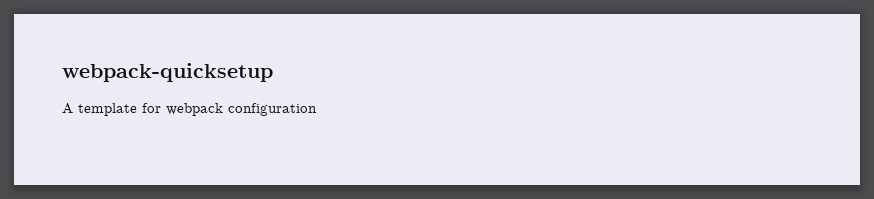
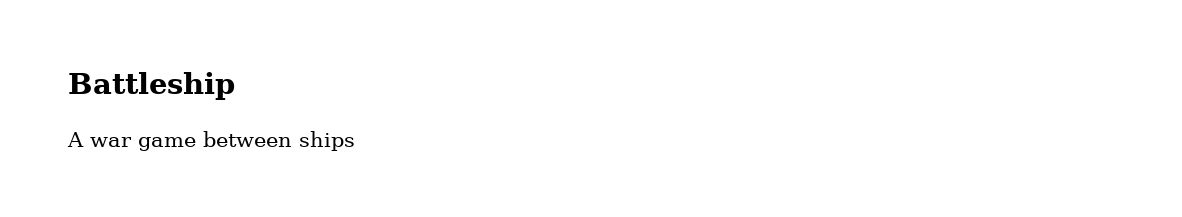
[62,63,273,82] webpack-quicksetup -> [68,72,235,100] Battleship
[78,103,317,116] template for webpack configuration -> [90,131,355,151] war game between ships

